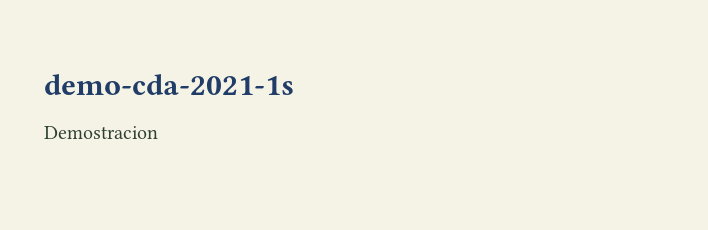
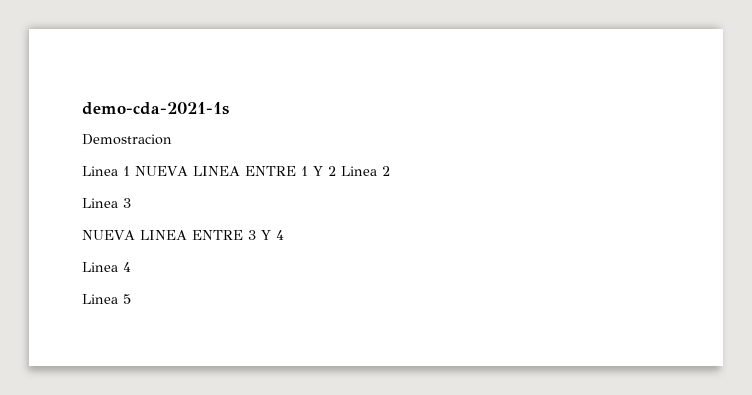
(158, 132) none -> [82,166,390,176] [82,198,131,208] [82,230,284,240] [82,262,131,272] [82,294,131,304] // Linea 1 NUEVA LINEA ENTRE 1 Y 2 Linea 2 // Linea 3 // NUEVA LINEA ENTRE 3 Y 4 // Linea 4 // Linea 5

